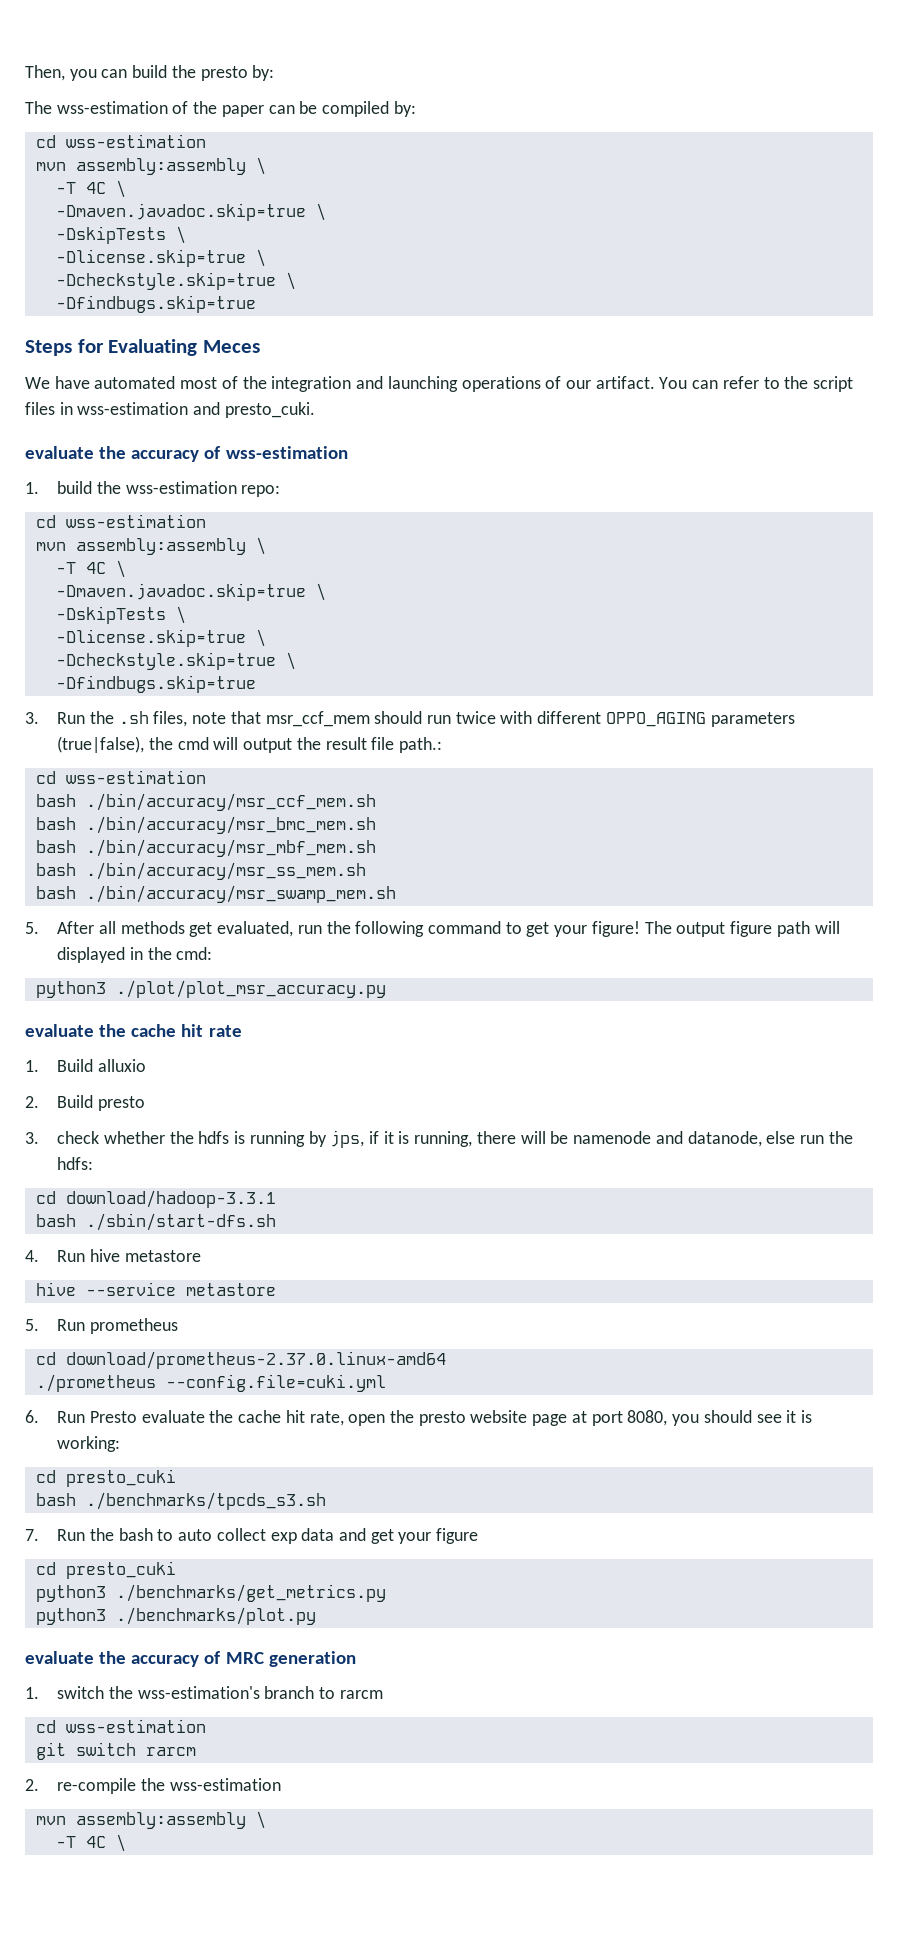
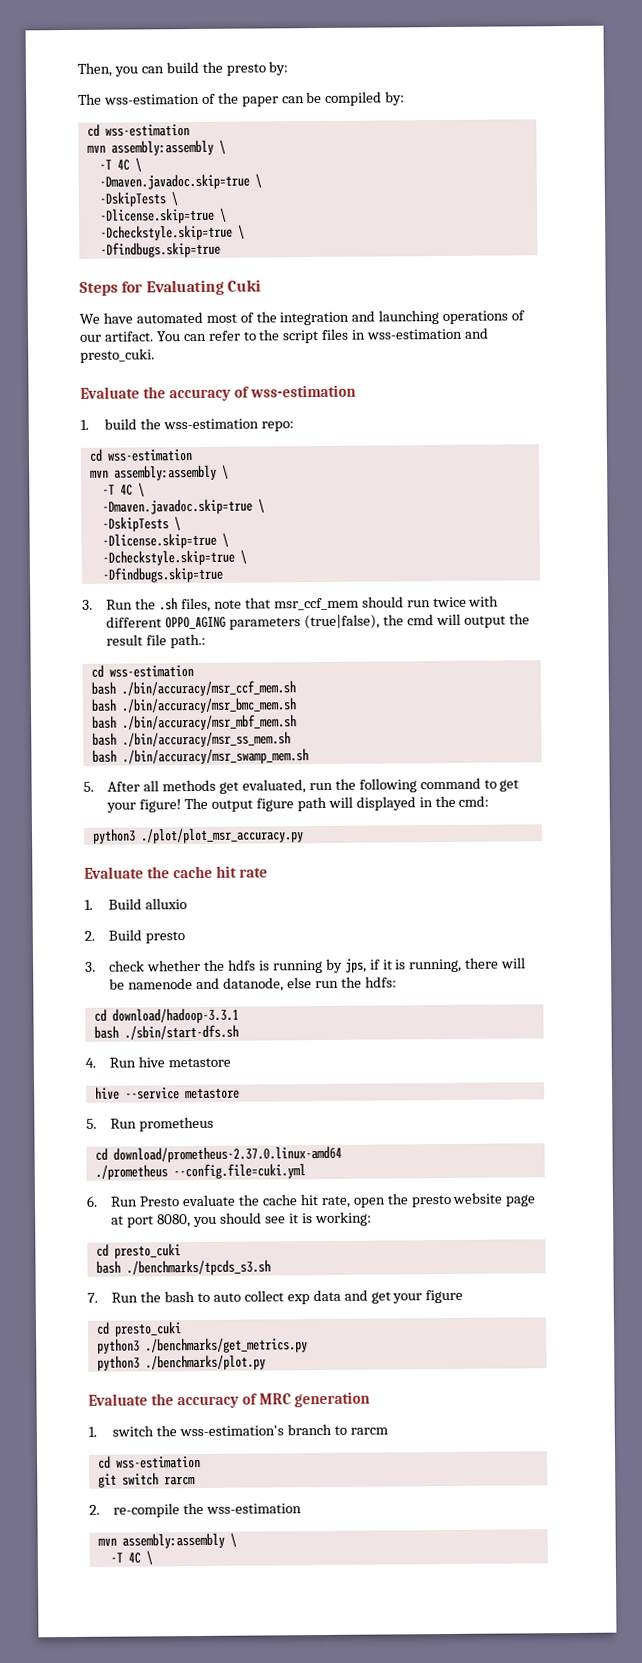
[202,340,260,353] Meces -> [226,279,261,292] Cuki
[25,446,94,459] evaluate -> [80,386,140,399] Evaluate
[25,1024,94,1037] evaluate -> [84,866,144,879] Evaluate
[25,1651,94,1664] evaluate -> [88,1393,148,1406] Evaluate

